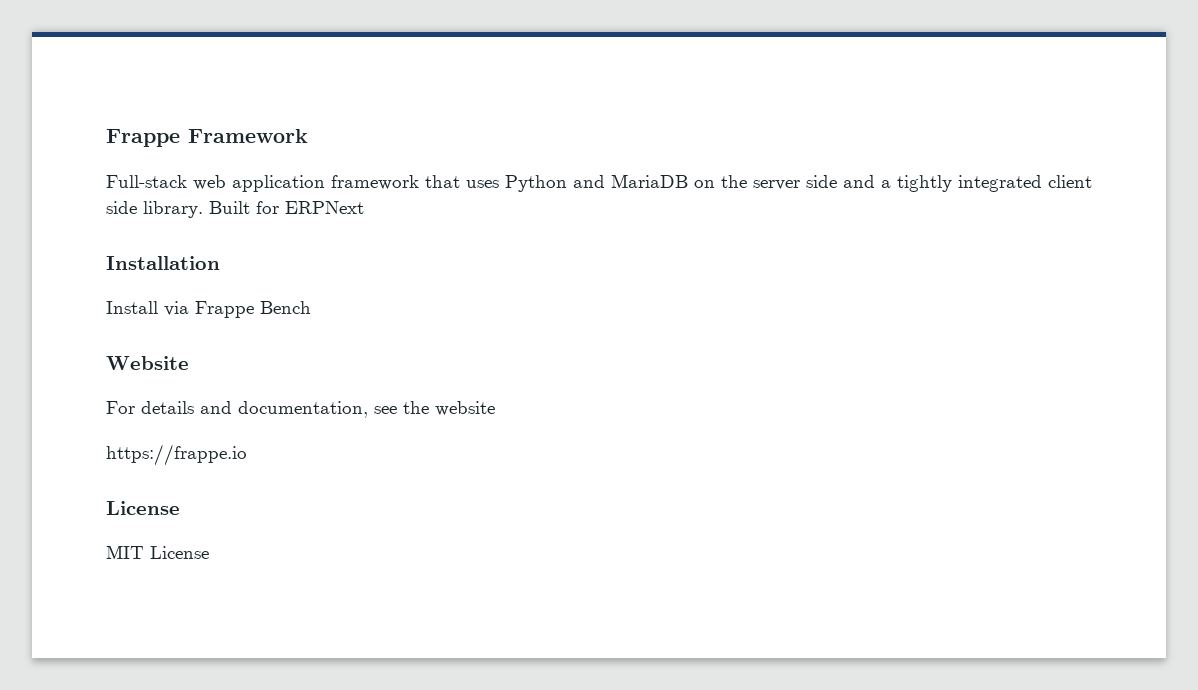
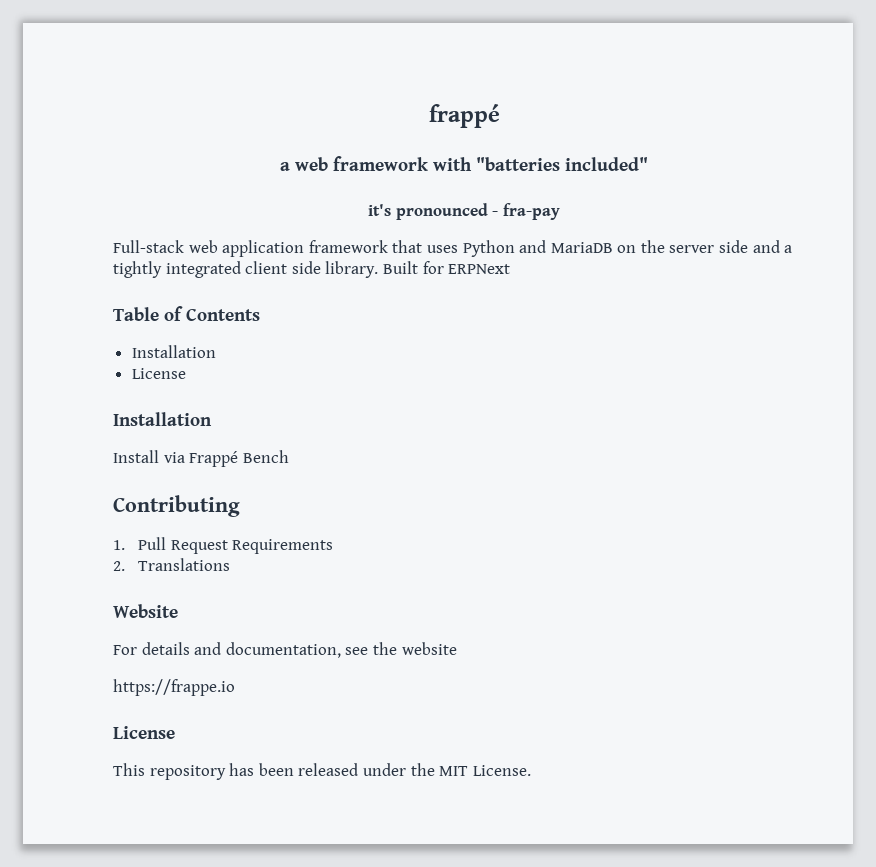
[106,129,308,147] Frappe Framework -> [428,104,500,128] [279,156,649,171] [368,203,560,220] frappé // a web framework with "batteries included" // it's pronounced - fra-pay
(364, 207) none -> [113,306,261,321] [131,345,216,358] [131,368,186,379] // Table of Contents // Installation // License
[195,301,254,318] Frappe -> [189,451,239,467] Frappé
(311, 307) none -> [113,495,240,517] [113,537,334,554] [113,558,231,571] // Contributing // 1. Pull Request Requirements // 2. Translations
[106,545,209,559] MIT License -> [113,763,531,780] This repository has been released under the MIT License.

